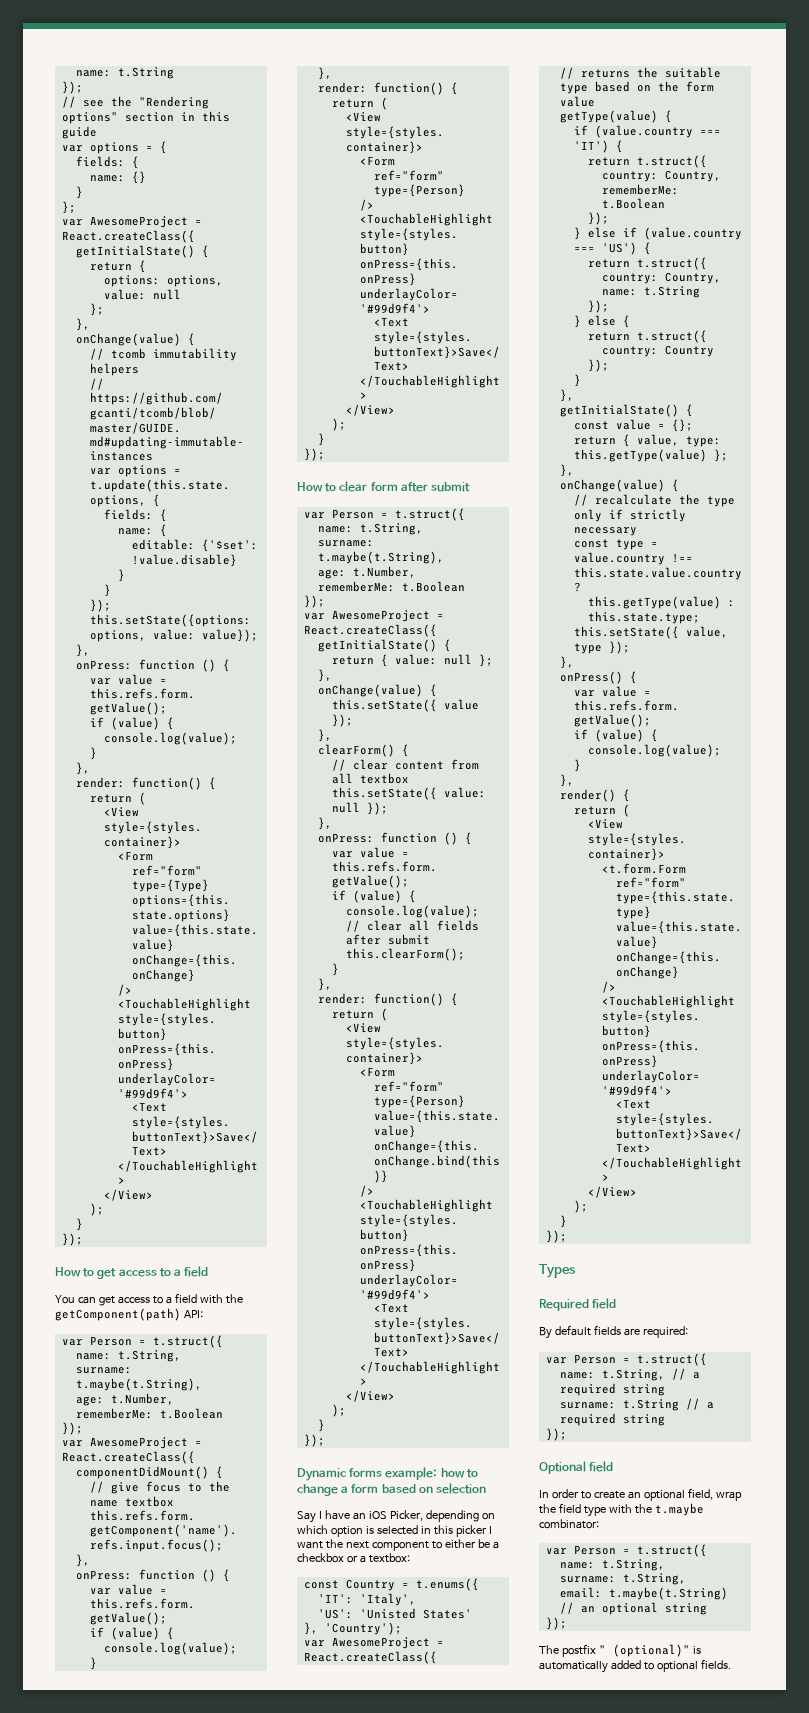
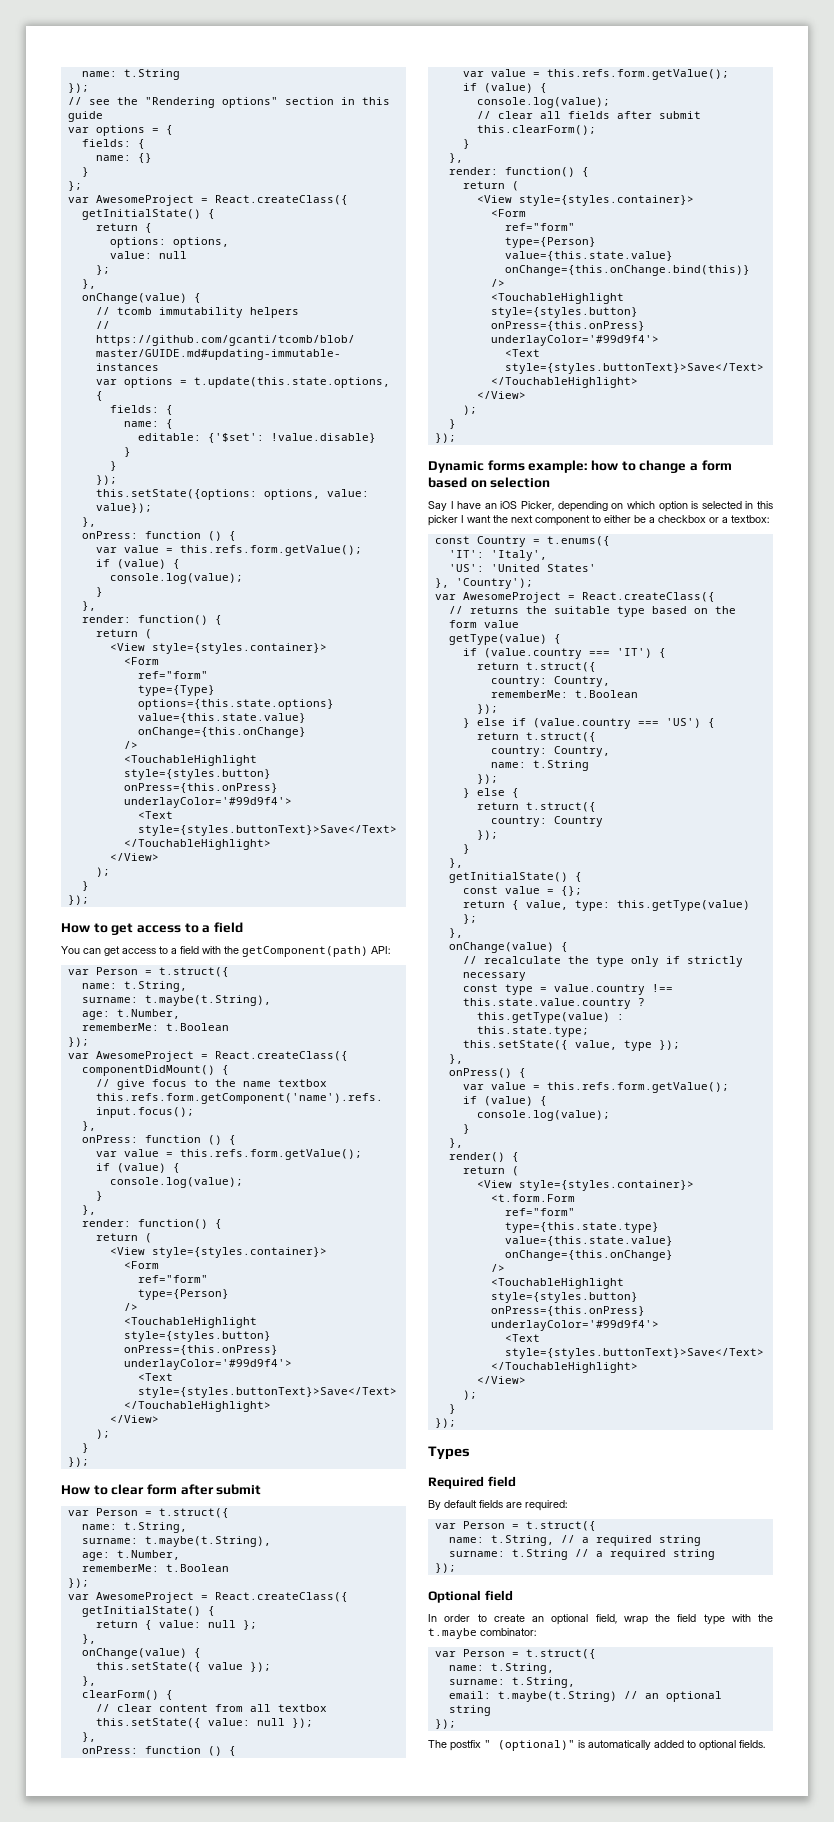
[359,1608,416,1619] 'Unisted -> [490,564,540,572] 'United

